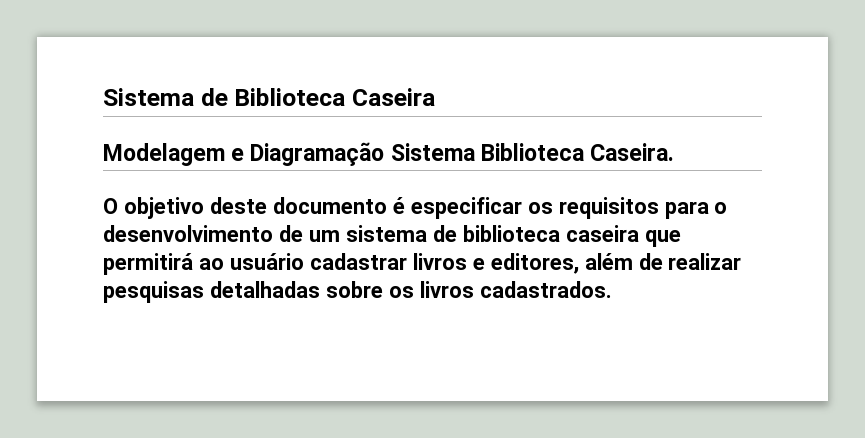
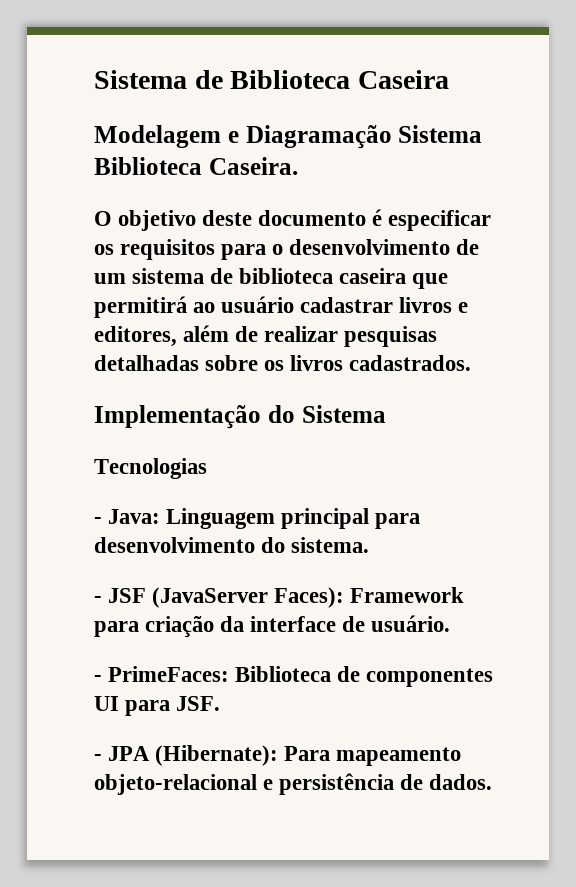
(612, 289) none -> [94,405,386,429] [94,458,207,479] [94,508,421,529] [94,537,370,553] [94,587,465,608] [94,615,451,638] [94,666,494,687] [94,696,221,716] [94,745,462,766] [94,773,493,795] // Implementação do Sistema // Tecnologias // - Java: Linguagem principal para desenvolvimento do sistema. // - JSF (JavaServer Faces): Framework para criação da interface de usuário. // - PrimeFaces: Biblioteca de componentes UI para JSF. // - JPA (Hibernate): Para mapeamento objeto-relacional e persistência de dados.

